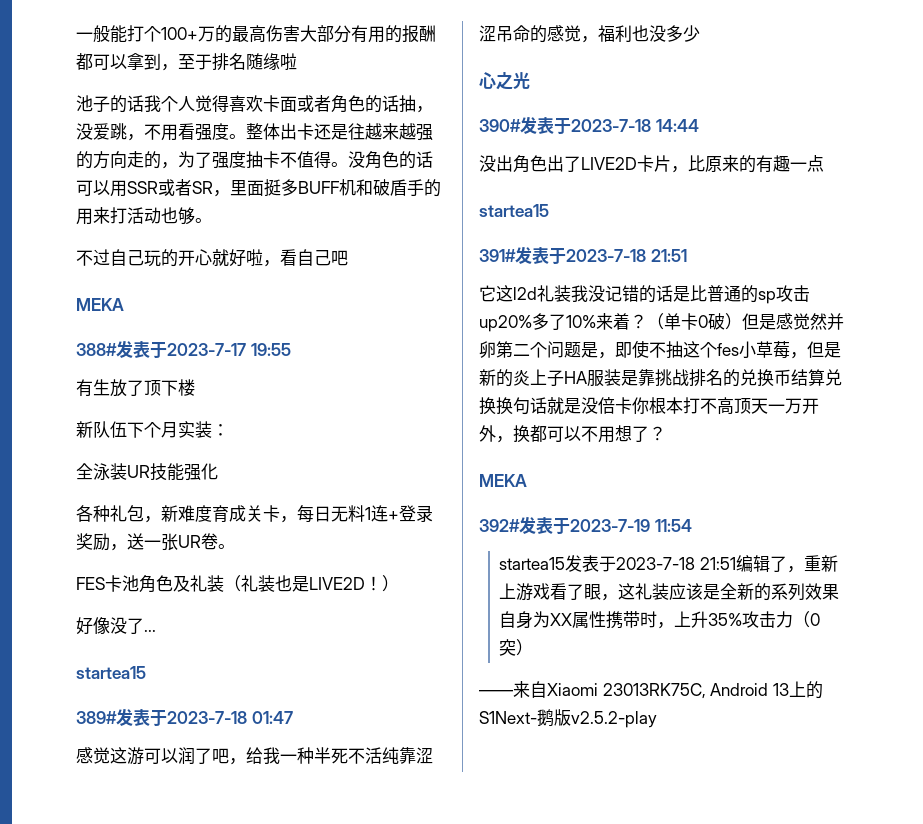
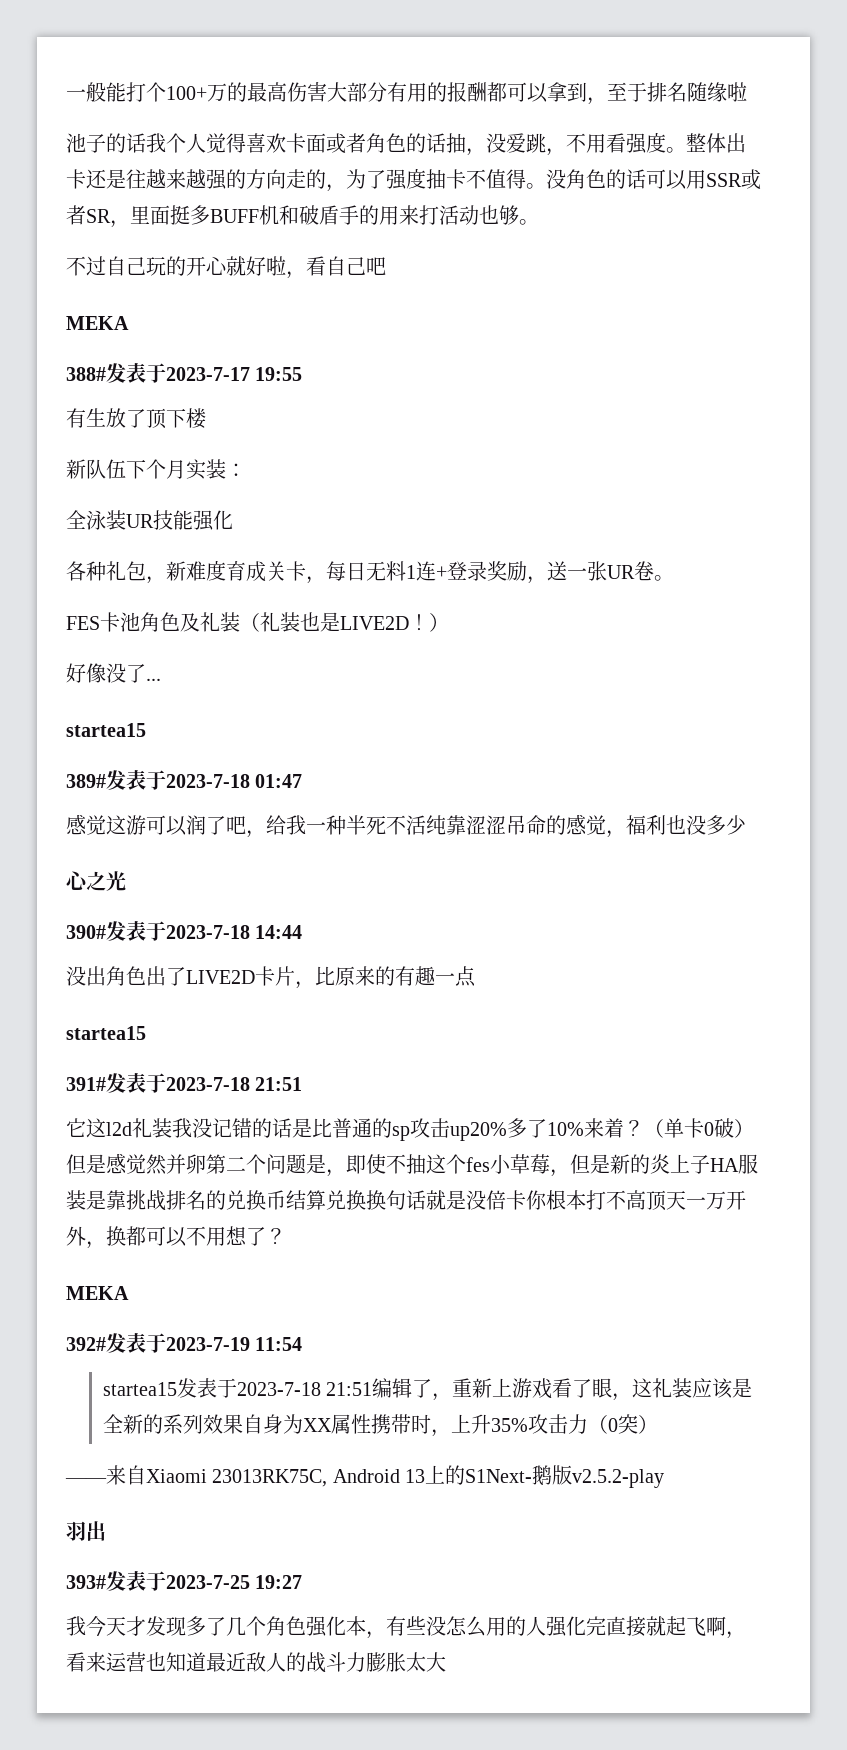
(657, 719) none -> [66,1521,106,1541] [66,1571,303,1591] [66,1616,746,1639] [66,1652,446,1673] // 羽出 // 393#发表于2023-7-25 19:27 // 我今天才发现多了几个角色强化本，有些没怎么用的人强化完直接就起飞啊，看来运营也知道最近敌人的战斗力膨胀太大

